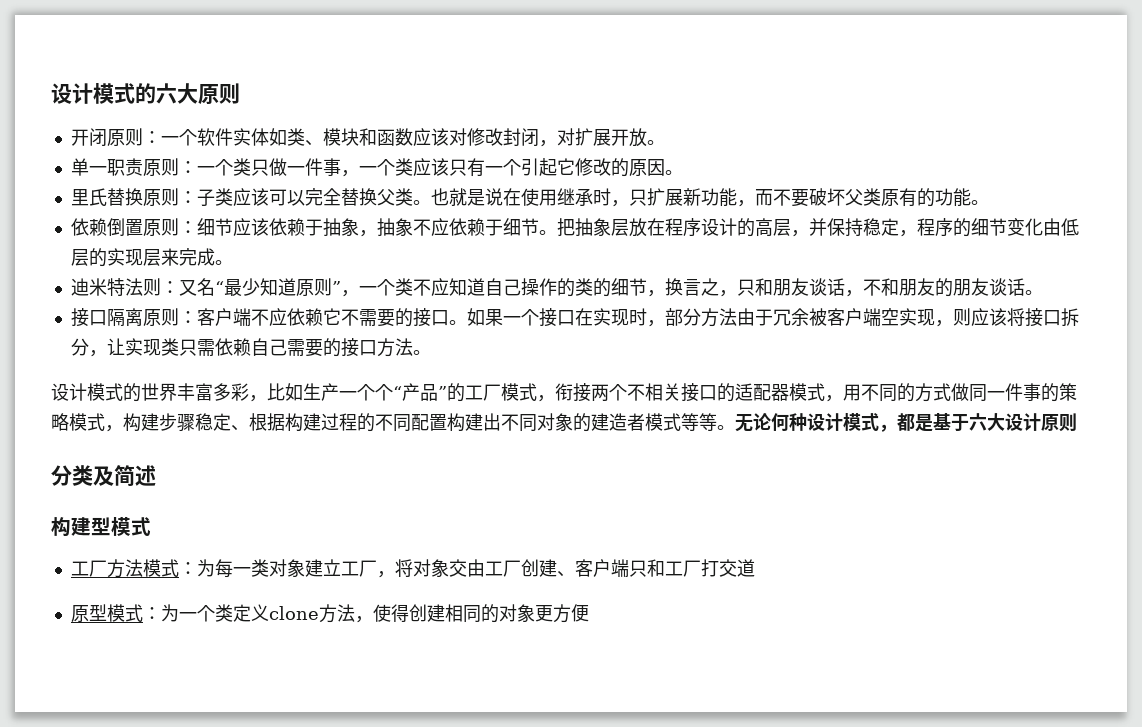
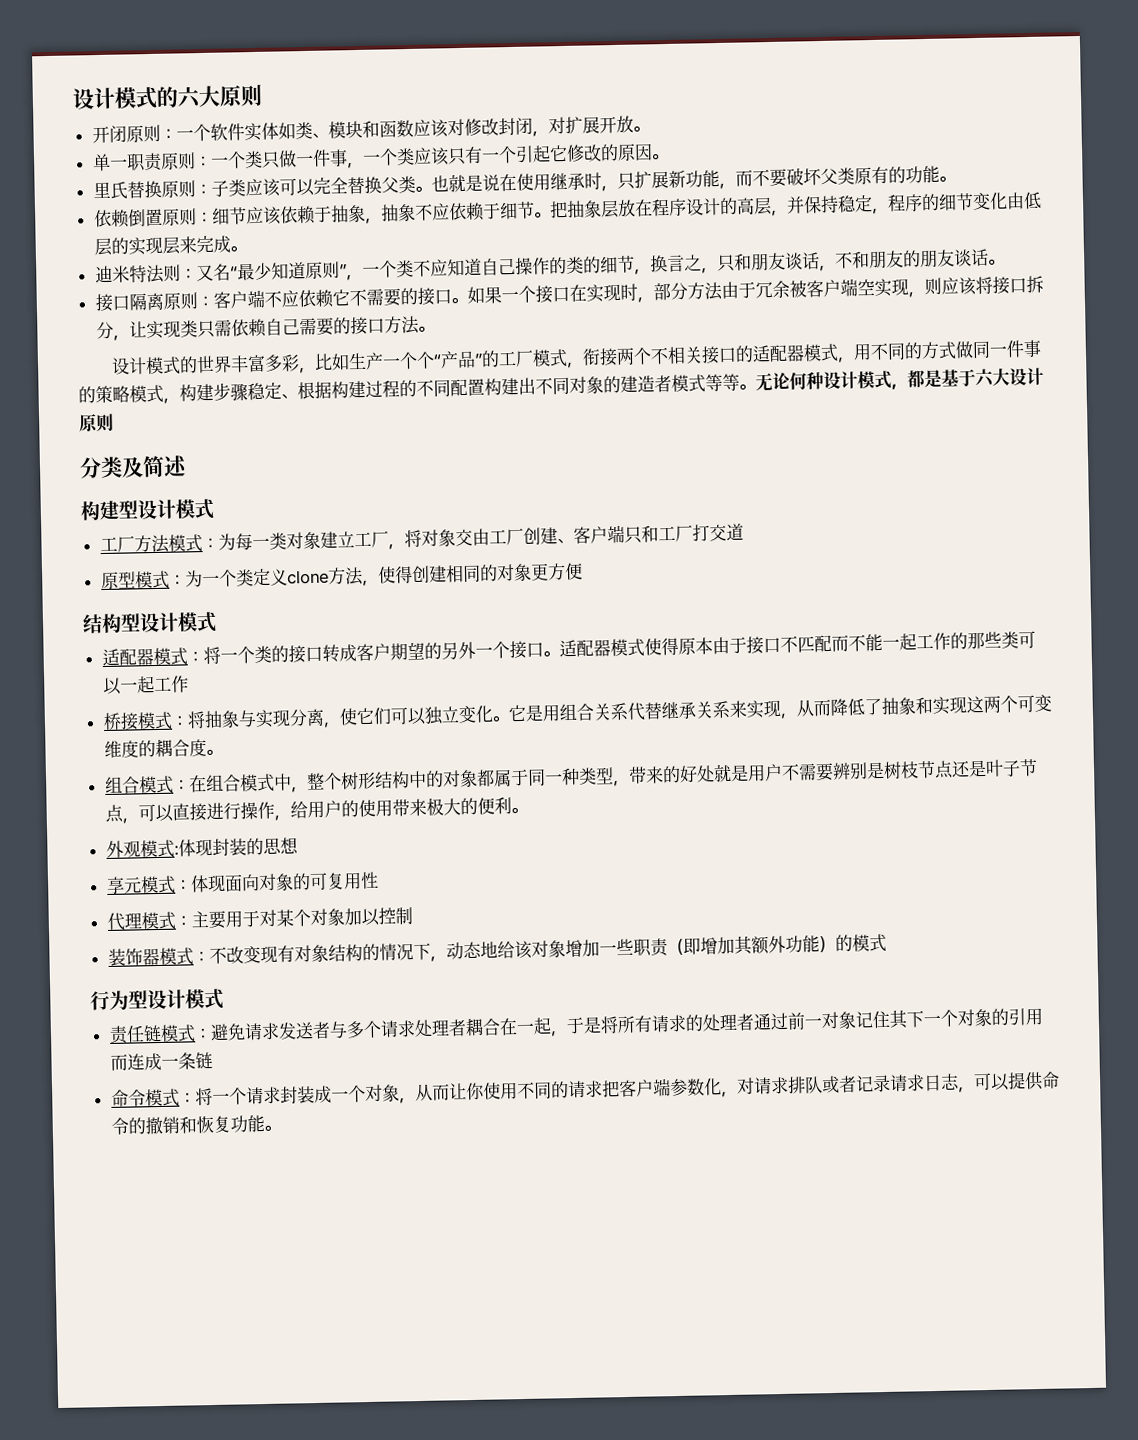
(111, 526) none -> [137,499,177,520] 设计
(589, 613) none -> [82,611,217,634] [101,630,1036,667] [102,675,189,696] [102,694,1052,731] [103,738,223,759] [104,758,1038,795] [104,797,528,824] [105,837,299,859] [105,871,379,895] [106,907,413,931] [107,933,887,966] [90,988,224,1011] [108,1007,1043,1044] [109,1051,213,1071] [110,1071,1060,1107] [110,1114,281,1135] // 结构型设计模式 // 适配器模式：将一个类的接口转成客户期望的另外一个接口。适配器模式使得原本由于接口不匹配而不能一起工作的那些类可以一起工作 // 桥接模式：将抽象与实现分离，使它们可以独立变化。它是用组合关系代替继承关系来实现，从而降低了抽象和实现这两个可变维度的耦合度。 // 组合模式：在组合模式中，整个树形结构中的对象都属于同一种类型，带来的好处就是用户不需要辨别是树枝节点还是叶子节点，可以直接进行操作，给用户的使用带来极大的便利。 // 外观模式:体现封装的思想 // 享元模式：体现面向对象的可复用性 // 代理模式：主要用于对某个对象加以控制 // 装饰器模式：不改变现有对象结构的情况下，动态地给该对象增加一些职责（即增加其额外功能）的模式 // 行为型设计模式 // 责任链模式：避免请求发送者与多个请求处理者耦合在一起，于是将所有请求的处理者通过前一对象记住其下一个对象的引用而连成一条链 // 命令模式：将一个请求封装成一个对象，从而让你使用不同的请求把客户端参数化，对请求排队或者记录请求日志，可以提供命令的撤销和恢复功能。

